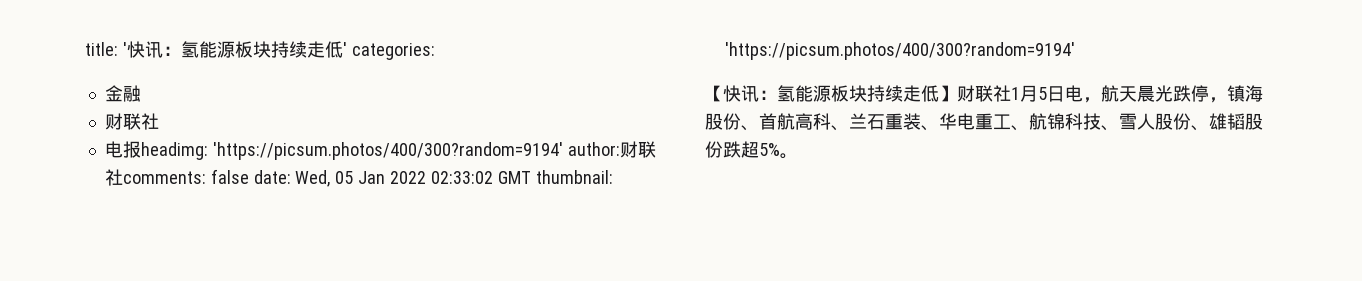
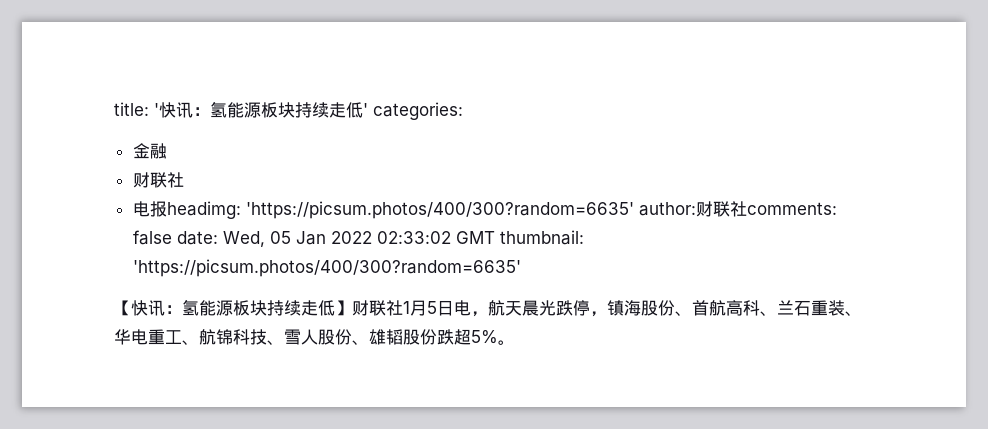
[212,142,563,160] 'https://picsum.photos/400/300?random=9194' -> [245,201,634,219] 'https://picsum.photos/400/300?random=6635'
[724,42,1075,60] 'https://picsum.photos/400/300?random=9194' -> [132,259,521,277] 'https://picsum.photos/400/300?random=6635'

